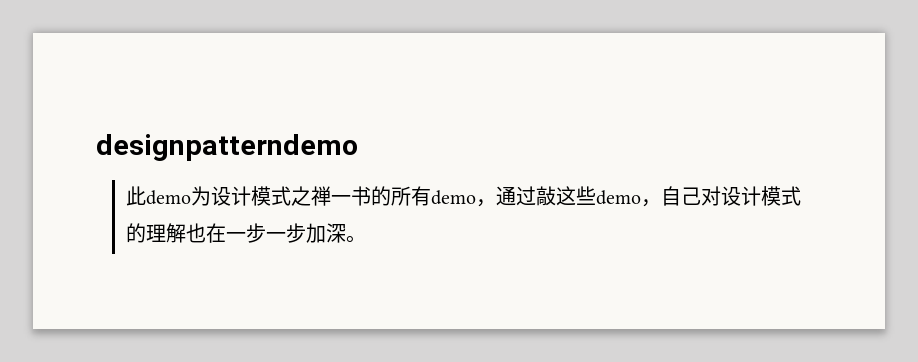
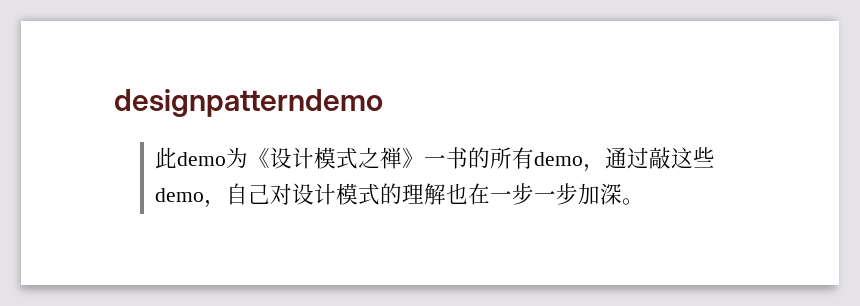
(212, 196) none -> [248,148,271,169] 《
(332, 196) none -> [402,148,425,169] 》

